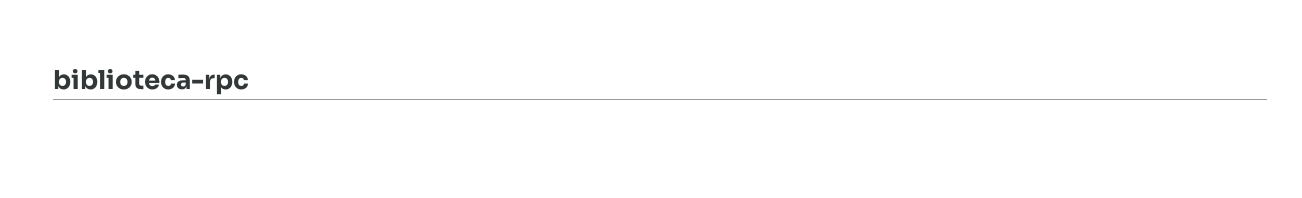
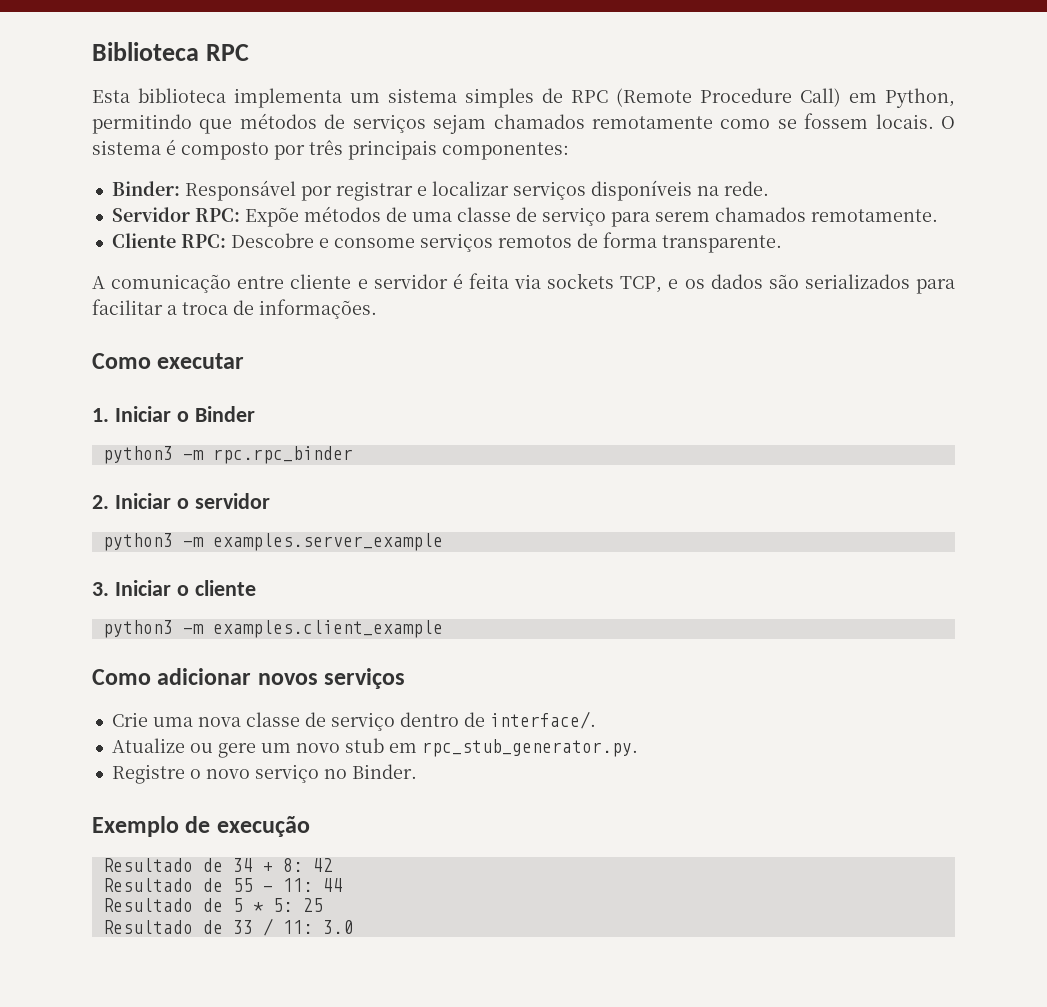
[53,69,249,95] biblioteca-rpc -> [92,42,249,61] [92,88,955,108] [92,113,955,134] [92,139,569,160] [111,180,769,201] [111,206,938,227] [111,232,782,253] [92,273,955,294] [92,299,377,319] [92,353,245,369] [92,406,255,422] [102,446,353,464] [92,493,270,509] [102,533,443,551] [92,580,256,596] [102,620,443,638] [92,668,406,689] [111,711,596,731] [111,738,638,758] [111,764,417,784] [92,816,310,837] [102,858,333,872] [102,878,343,892] [102,898,323,912] [102,918,353,936] Biblioteca RPC // Esta biblioteca implementa um sistema simples de RPC (Remote Procedure Call) em Python, permitindo que métodos de serviços sejam chamados remotamente como se fossem locais. O sistema é composto por três principais componentes: // Binder: Responsável por registrar e localizar serviços disponíveis na rede. // Servidor RPC: Expõe métodos de uma classe de serviço para serem chamados remotamente. // Cliente RPC: Descobre e consome serviços remotos de forma transparente. // A comunicação entre cliente e servidor é feita via sockets TCP, e os dados são serializados para facilitar a troca de informações. // Como executar // 1. Iniciar o Binder // python3 -m rpc.rpc_binder // 2. Iniciar o servidor // python3 -m examples.server_example // 3. Iniciar o cliente // python3 -m examples.client_example // Como adicionar novos serviços // Crie uma nova classe de serviço dentro de interface/. // Atualize ou gere um novo stub em rpc_stub_generator.py. // Registre o novo serviço no Binder. // Exemplo de execução // Resultado de 34 + 8: 42 // Resultado de 55 - 11: 44 // Resultado de 5 * 5: 25 // Resultado de 33 / 11: 3.0

